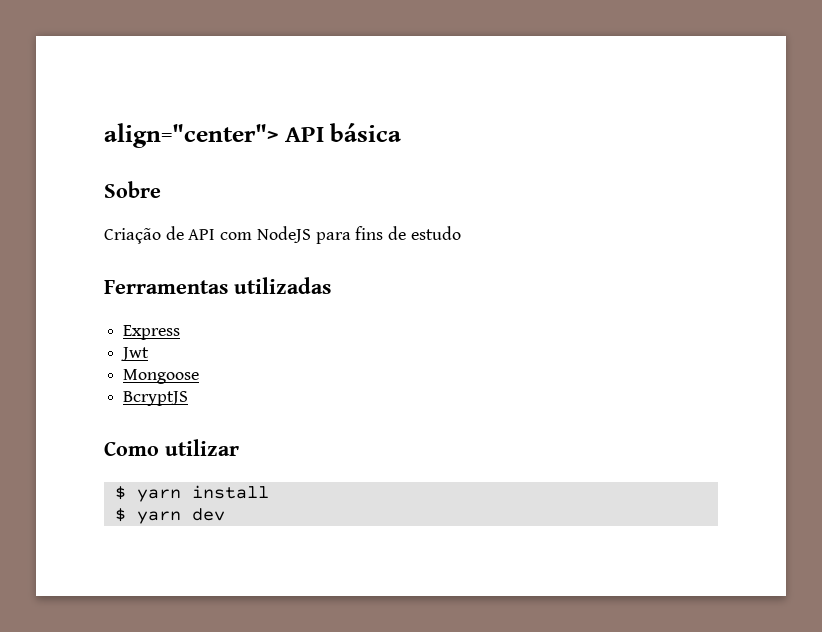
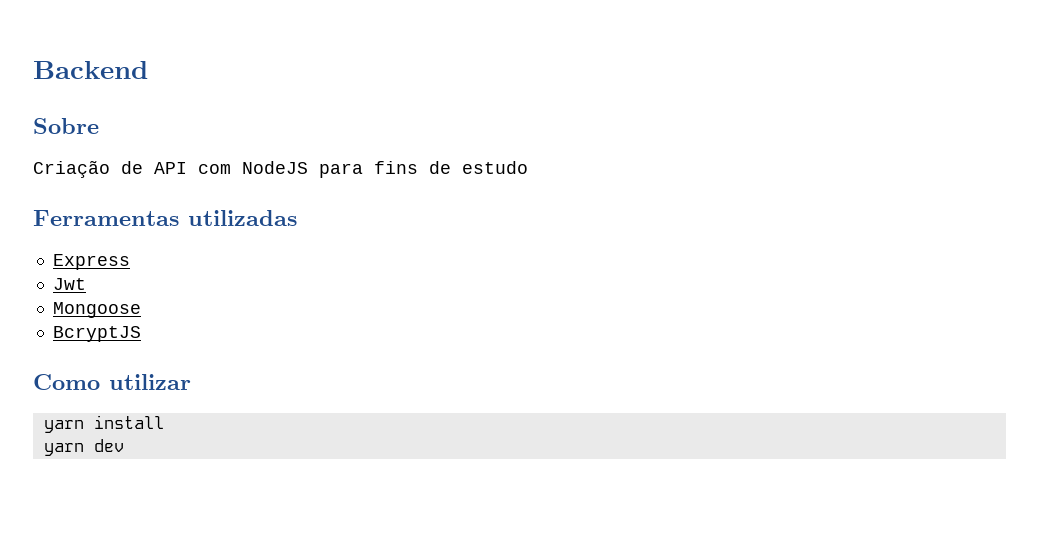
[104,123,402,148] align="center"> API básica -> [33,61,148,79] Backend
[114,486,126,500] $ -> (191, 382) none
[114,508,126,522] $ -> (164, 422) none

